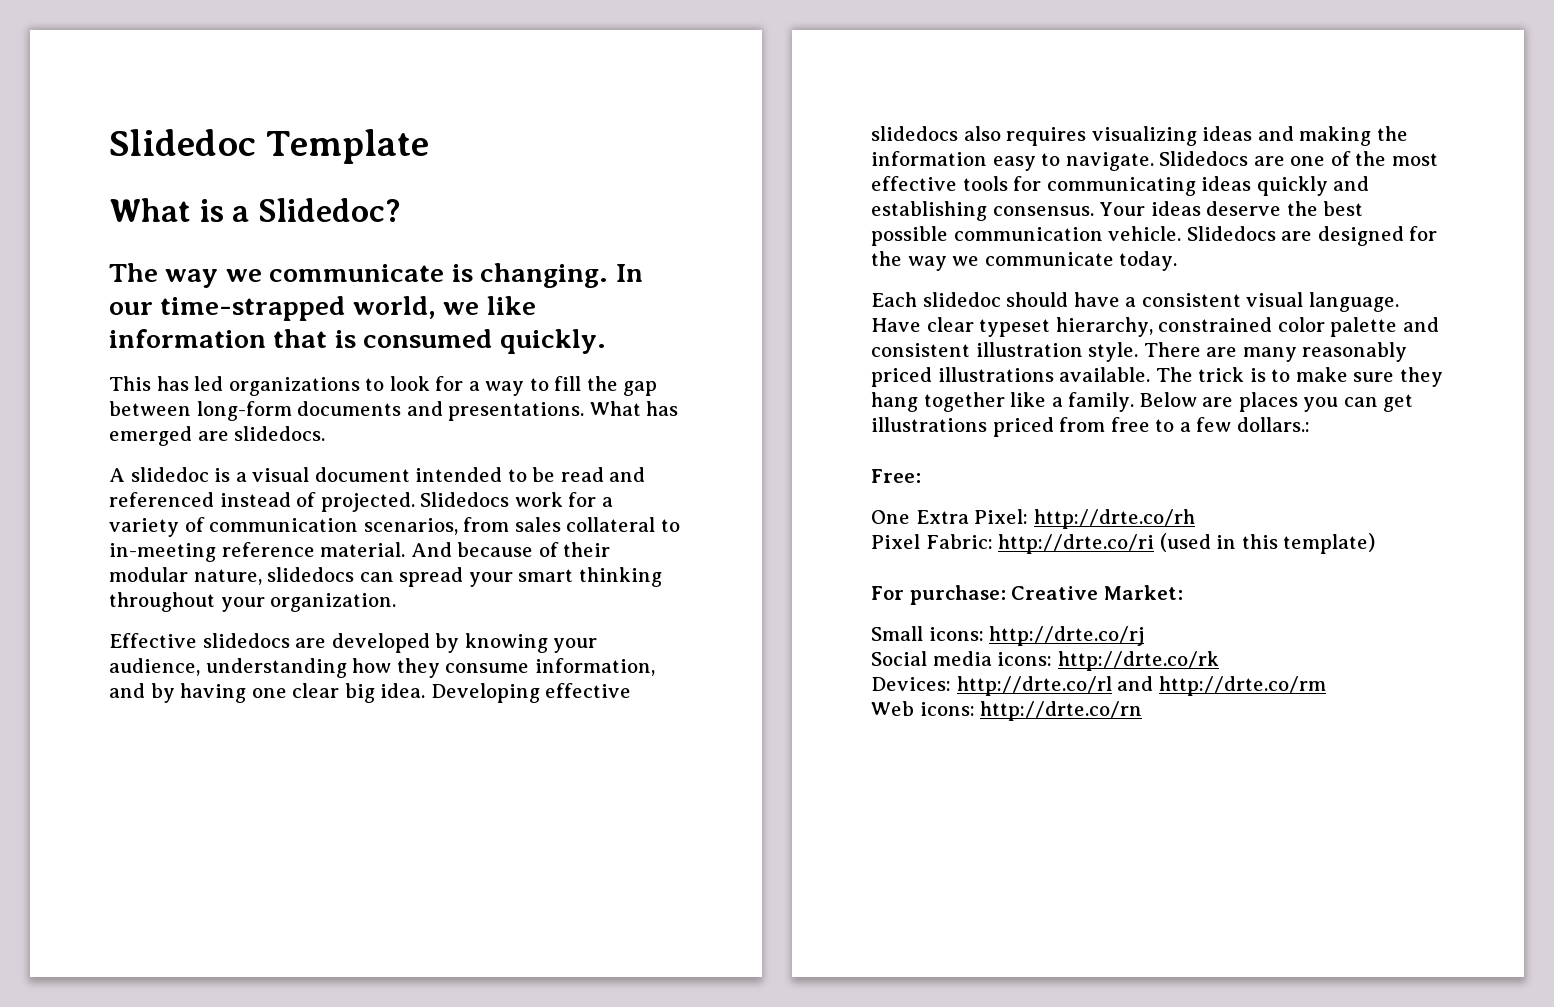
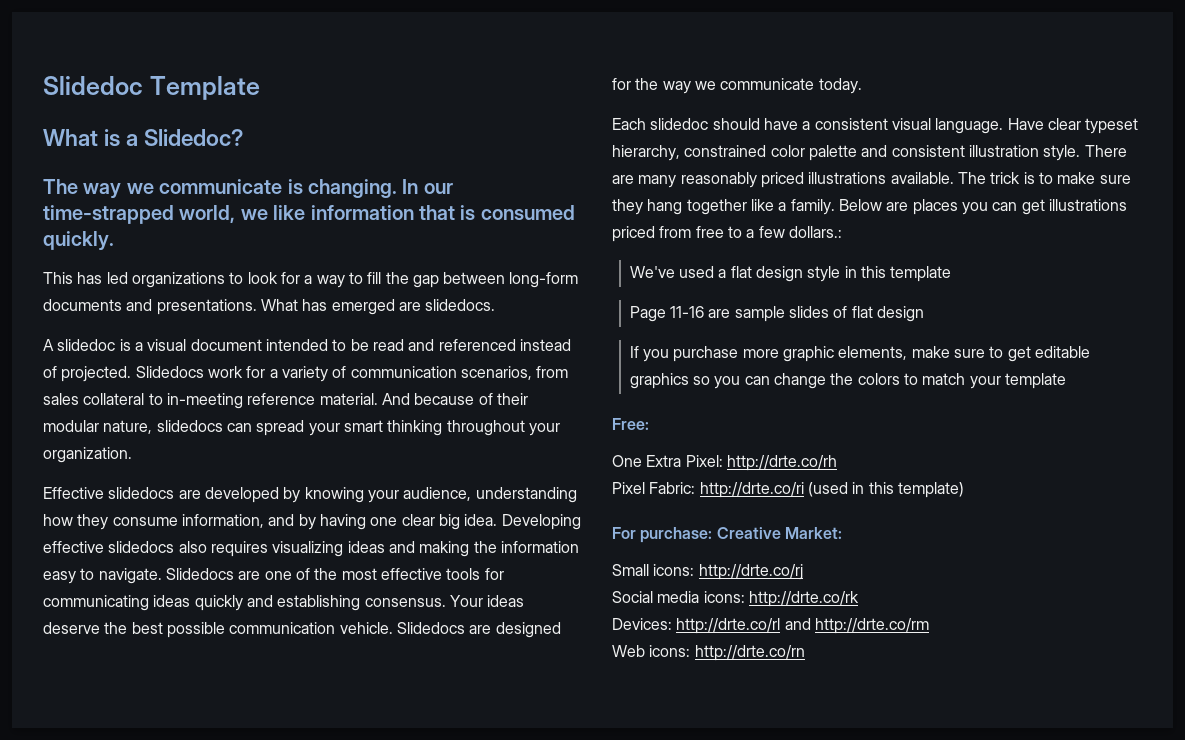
(1310, 424) none -> [629,266,952,282] [629,306,925,322] [629,346,1091,362] [629,373,1067,389] // We've used a flat design style in this template // Page 11-16 are sample slides of flat design // If you purchase more graphic elements, make sure to get editable graphics so you can change the colors to match your template

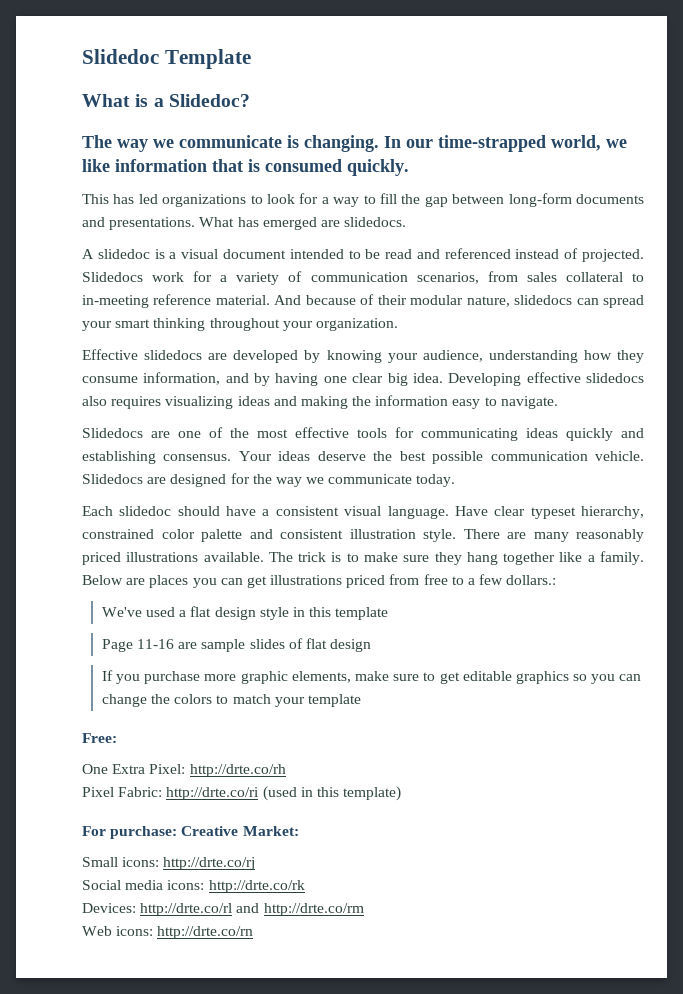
(162, 576) none -> (558, 402) //

